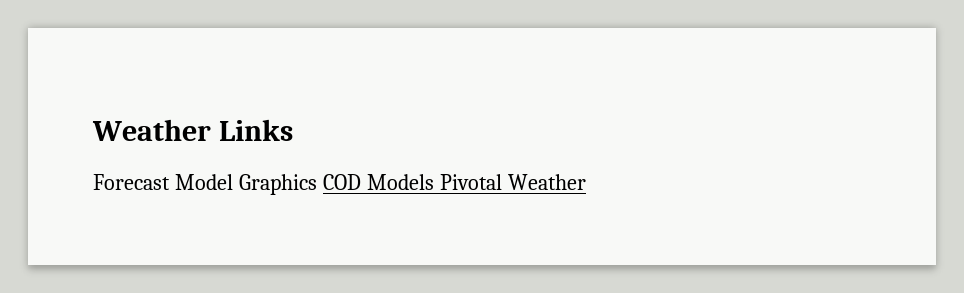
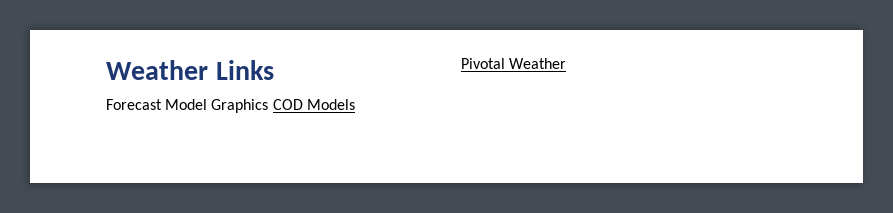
(434, 182) none -> (355, 104) //

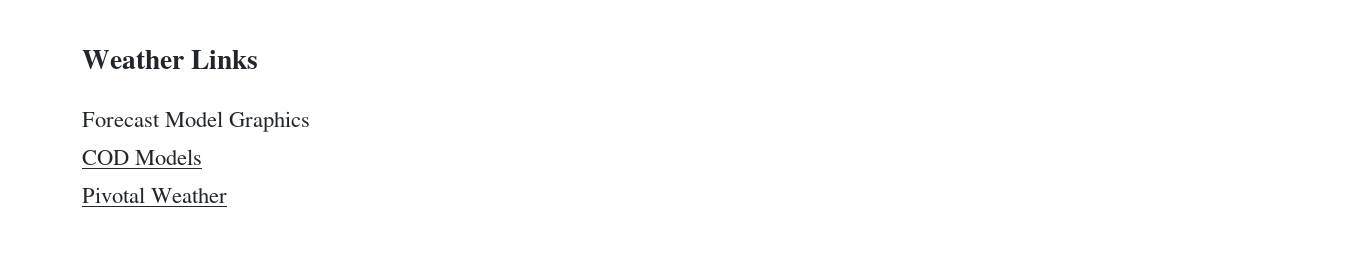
(269, 106) none -> (311, 121) //

